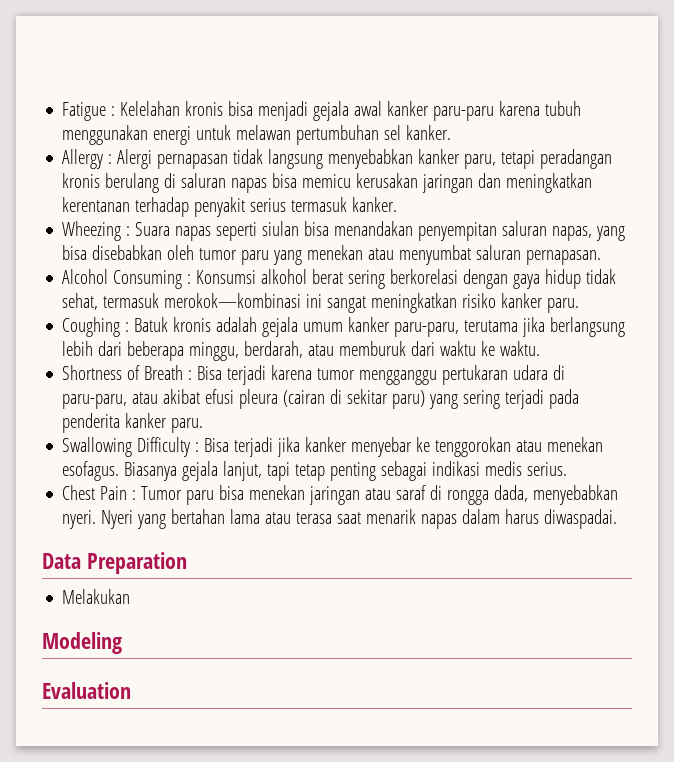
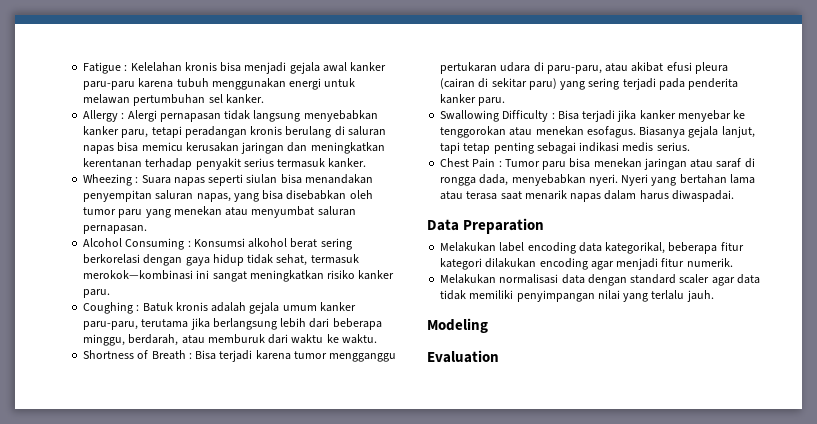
(131, 596) none -> [499,242,744,254] [440,258,733,270] [440,274,760,286] [440,290,714,302] label encoding data kategorikal, beberapa fitur kategori dilakukan encoding agar menjadi fitur numerik. // Melakukan normalisasi data dengan standard scaler agar data tidak memiliki penyimpangan nilai yang terlalu jauh.

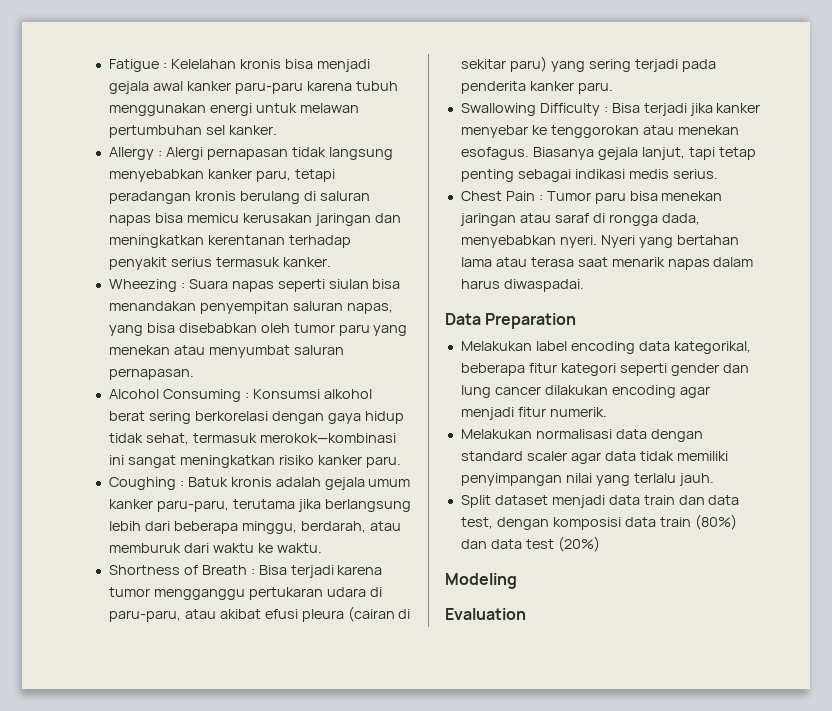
(483, 264) none -> [619,363,749,376] [460,385,541,398] seperti gender dan lung cancer
(714, 296) none -> [460,495,740,508] [460,514,737,530] [460,536,600,552] // Split dataset menjadi data train dan data test, dengan komposisi data train (80%) dan data test (20%)

